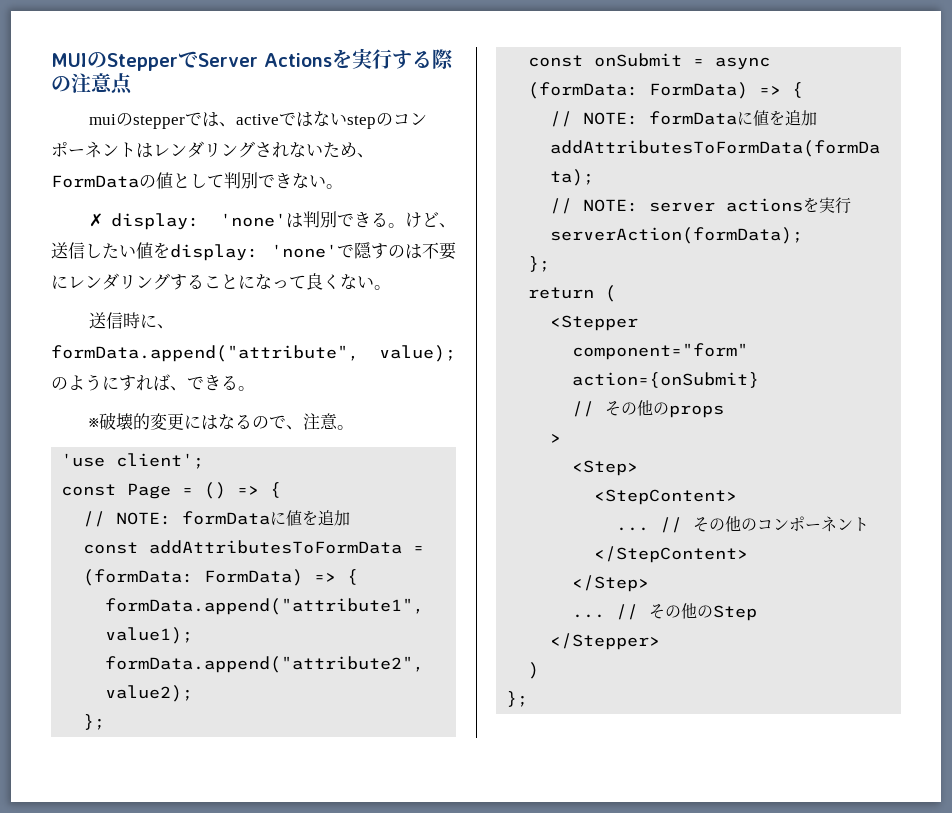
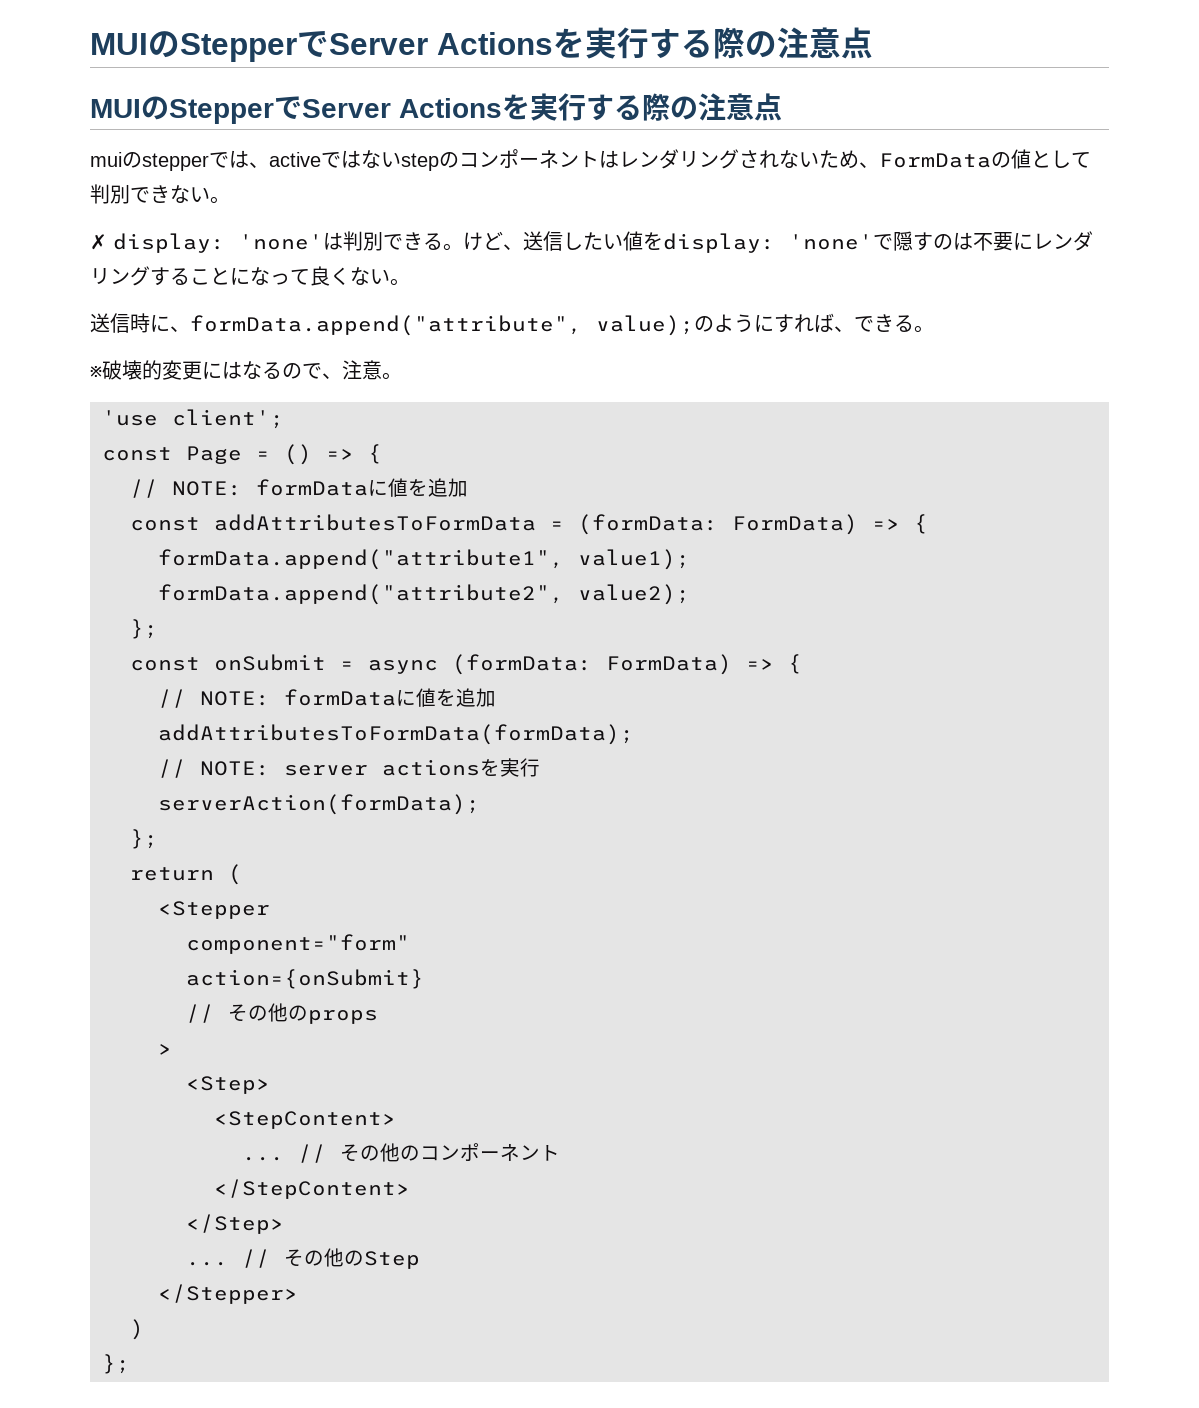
(133, 84) none -> [90,93,782,124] // MUIのStepperでServer Actionsを実行する際の注意点

